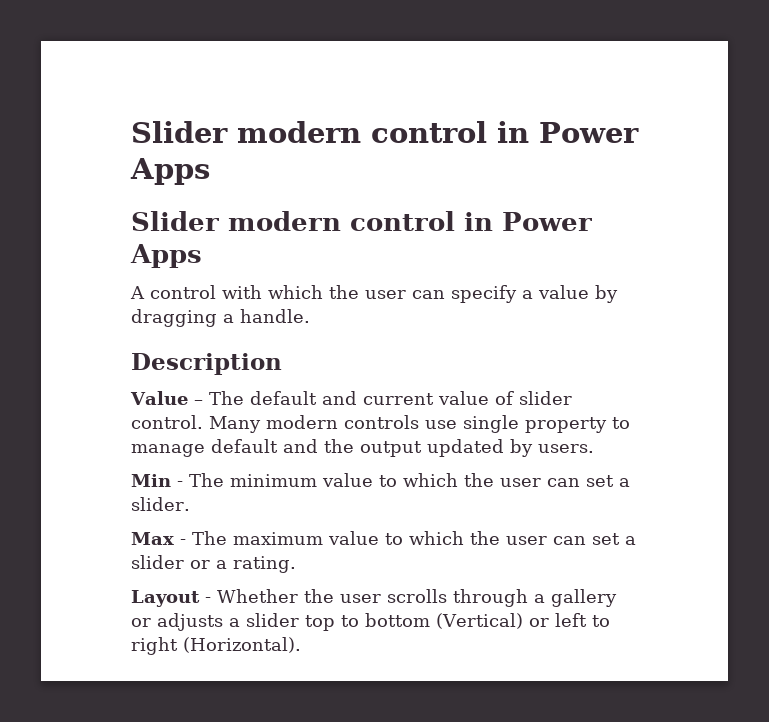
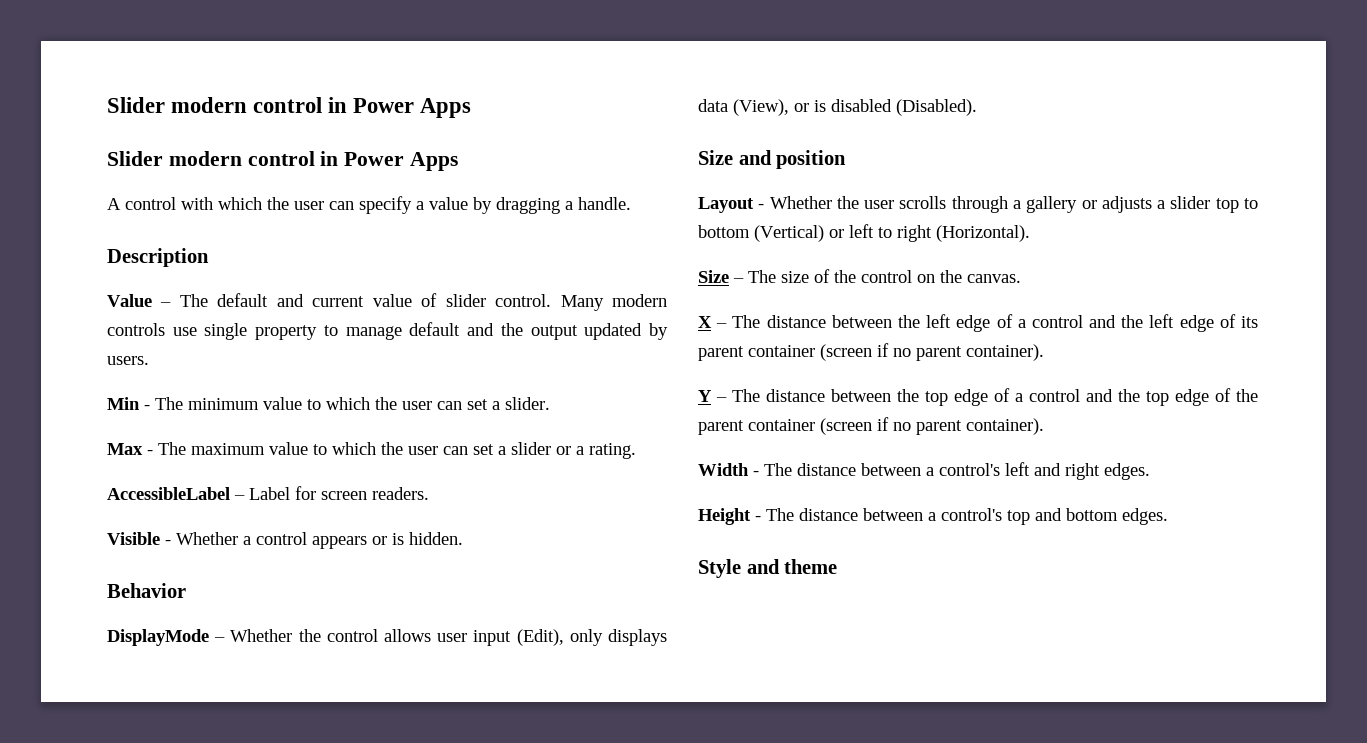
(296, 564) none -> [107,486,429,500] [107,532,463,549] [107,583,186,598] [107,629,667,646] [698,99,977,116] [698,150,847,169] // AccessibleLabel – Label for screen readers. // Visible - Whether a control appears or is hidden. // Behavior // DisplayMode – Whether the control allows user input (Edit), only displays data (View), or is disabled (Disabled). // Size and position
(301, 645) none -> [698,269,1021,283] [698,314,1258,332] [698,343,1044,361] [698,388,1258,406] [698,417,1044,435] [698,462,1150,480] [698,508,1168,525] [698,559,838,578] // Size – The size of the control on the canvas. // X – The distance between the left edge of a control and the left edge of its parent container (screen if no parent container). // Y – The distance between the top edge of a control and the top edge of the parent container (screen if no parent container). // Width - The distance between a control's left and right edges. // Height - The distance between a control's top and bottom edges. // Style and theme

